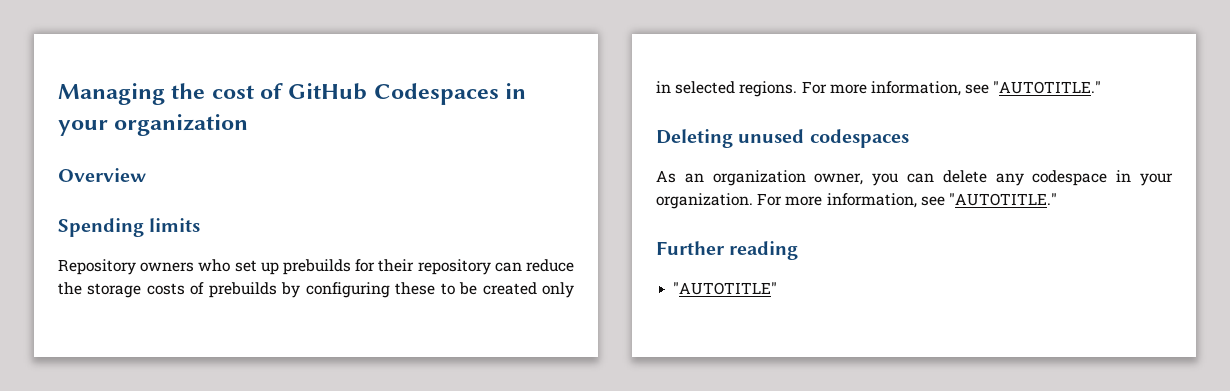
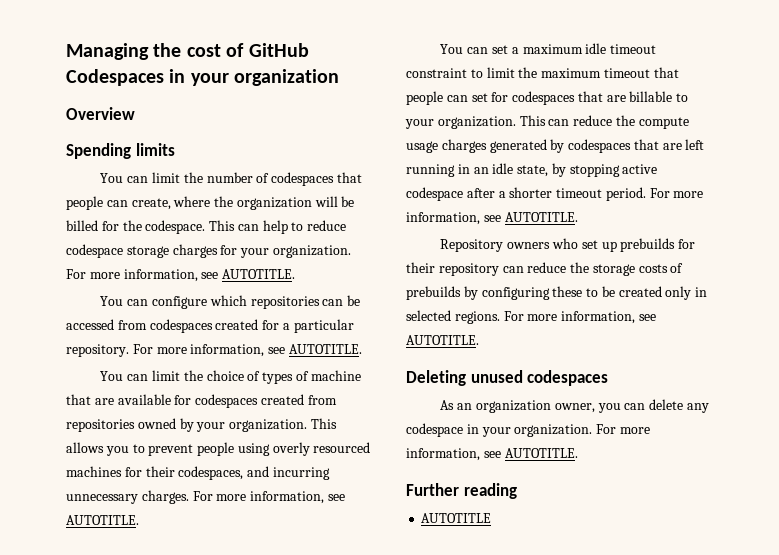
(201, 225) none -> [100,172,362,186] [66,196,355,210] [66,220,347,234] [66,244,351,258] [66,269,296,282] [100,295,361,309] [66,319,354,333] [66,344,362,357] [100,370,361,384] [66,394,337,408] [66,418,337,432] [66,442,371,456] [66,466,330,480] [66,490,345,504] [66,515,139,525] [440,43,657,54] [406,67,679,78] [406,91,689,105] [405,115,689,129] [406,139,705,153] [406,163,658,177] [406,187,704,201] [406,212,578,225] // You can limit the number of codespaces that people can create, where the organization will be billed for the codespace. This can help to reduce codespace storage charges for your organization. For more information, see AUTOTITLE. // You can configure which repositories can be accessed from codespaces created for a particular repository. For more information, see AUTOTITLE. // You can limit the choice of types of machine that are available for codespaces created from repositories owned by your organization. This allows you to prevent people using overly resourced machines for their codespaces, and incurring unnecessary charges. For more information, see AUTOTITLE. // You can set a maximum idle timeout constraint to limit the maximum timeout that people can set for codespaces that are billable to your organization. This can reduce the compute usage charges generated by codespaces that are left running in an idle state, by stopping active codespace after a shorter timeout period. For more information, see AUTOTITLE.
[993,81,1102,94] "AUTOTITLE." -> [406,335,479,345] AUTOTITLE.
[948,193,1057,206] "AUTOTITLE." -> [504,448,578,458] AUTOTITLE.
[673,282,778,295] "AUTOTITLE" -> [421,513,492,523] AUTOTITLE

